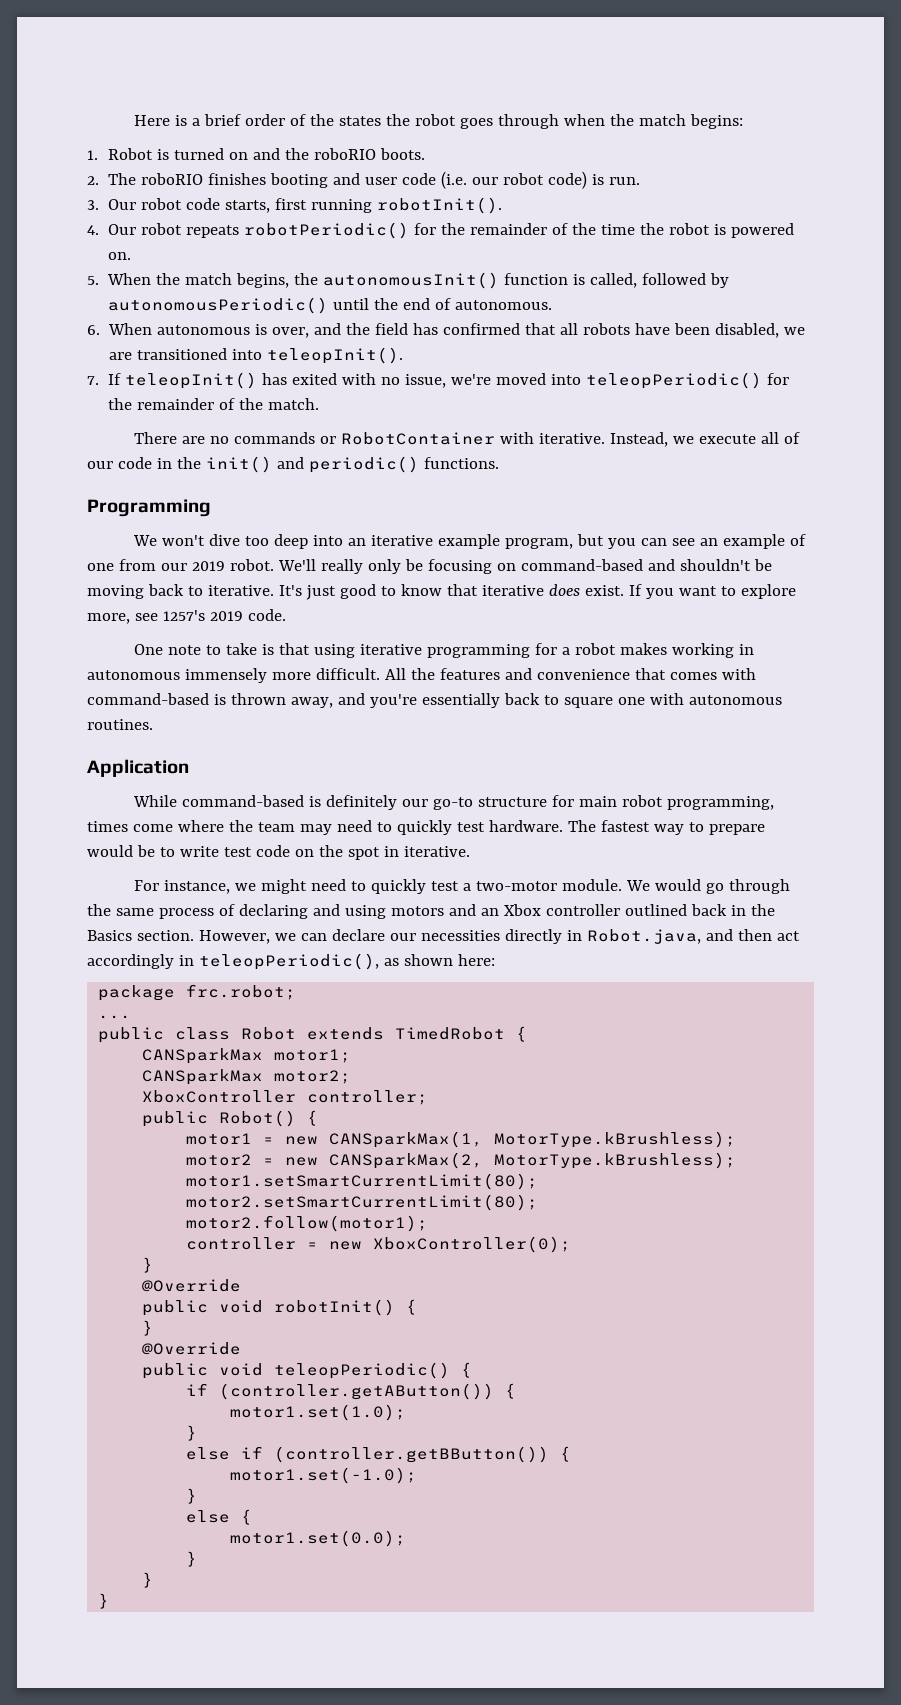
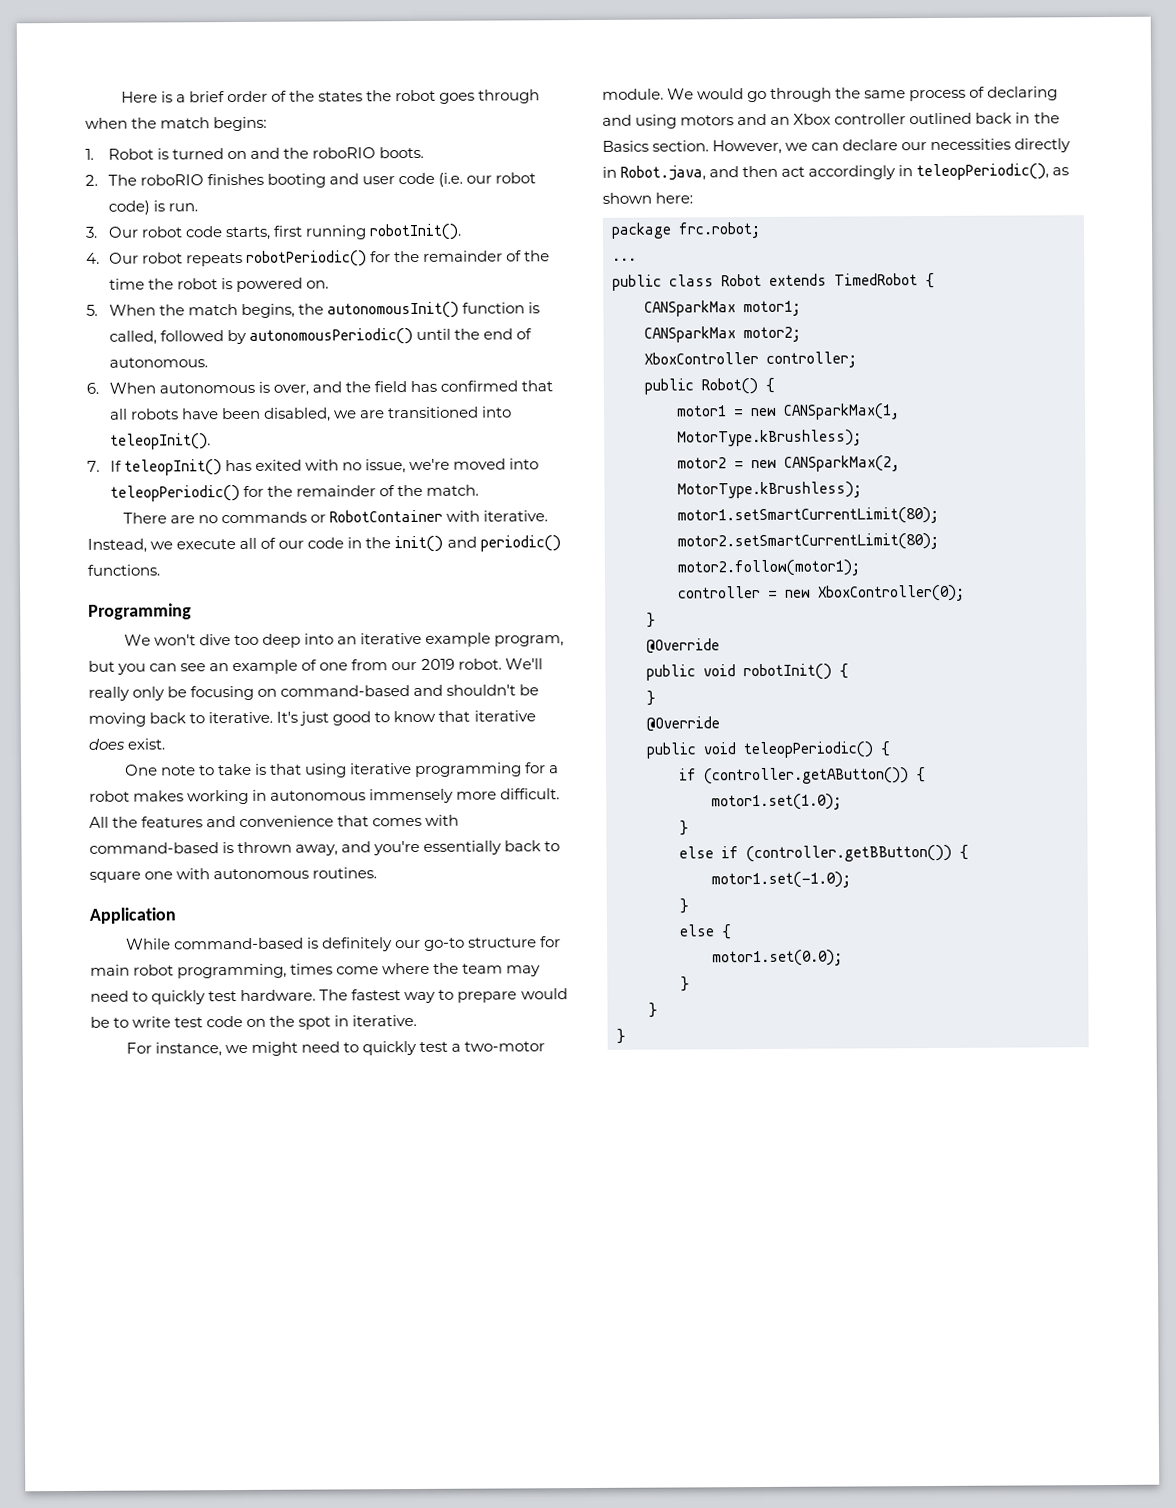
[628,584,796,599] [87,609,286,624] If you want to explore more, see 1257's 2019 code. -> (166, 744) none

